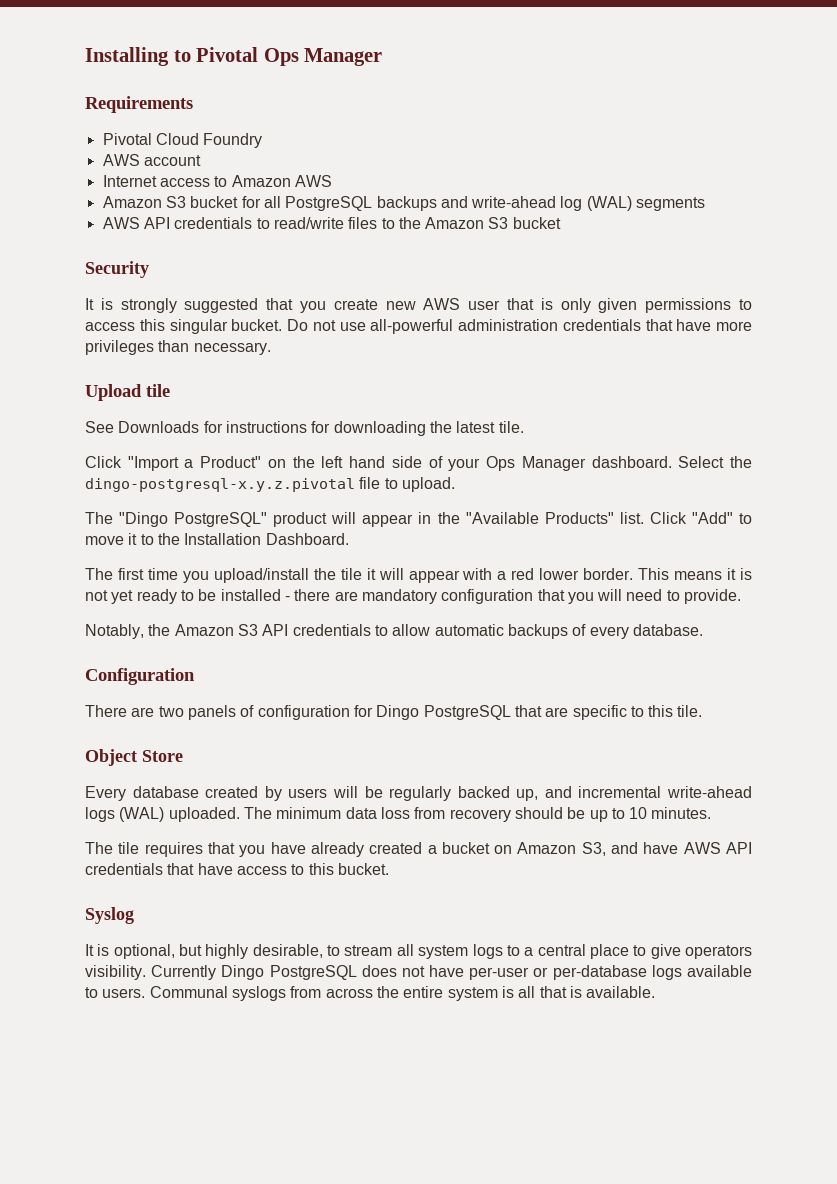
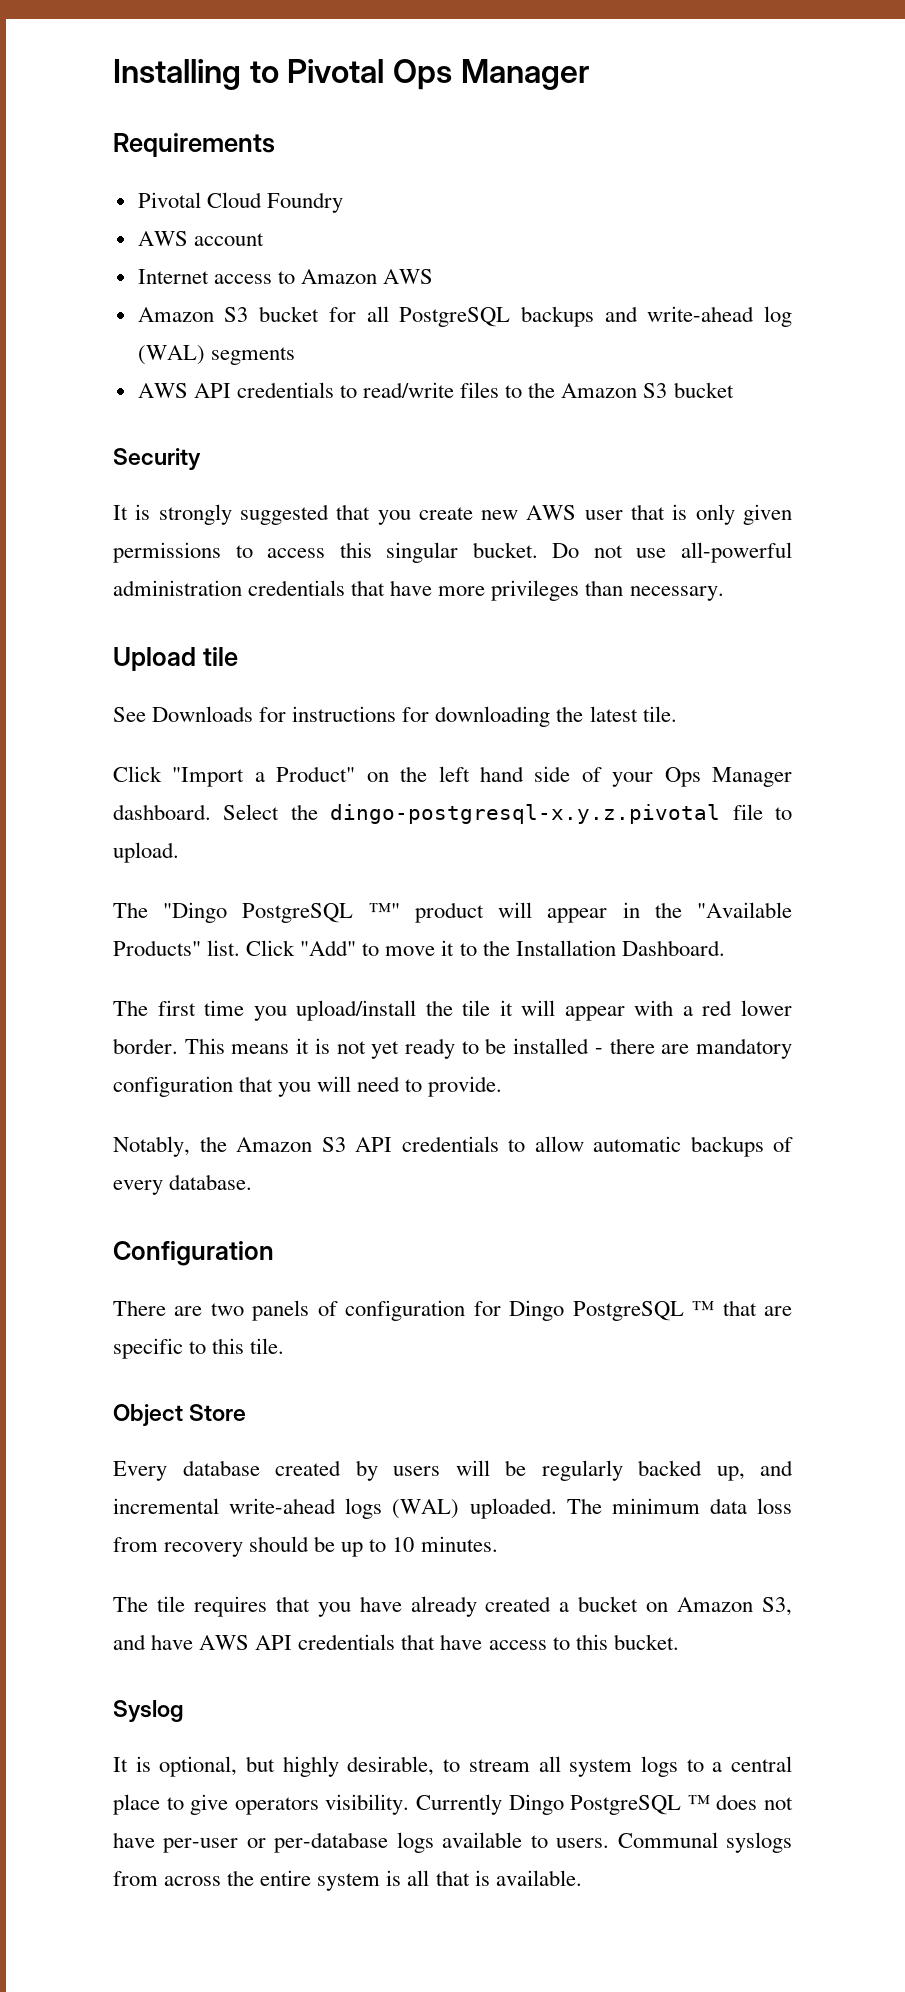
[174,512,268,527] PostgreSQL" -> [242,903,400,923] PostgreSQL ™"
(511, 712) none -> [692,1301,715,1316] ™
(357, 972) none -> [687,1795,710,1810] ™

